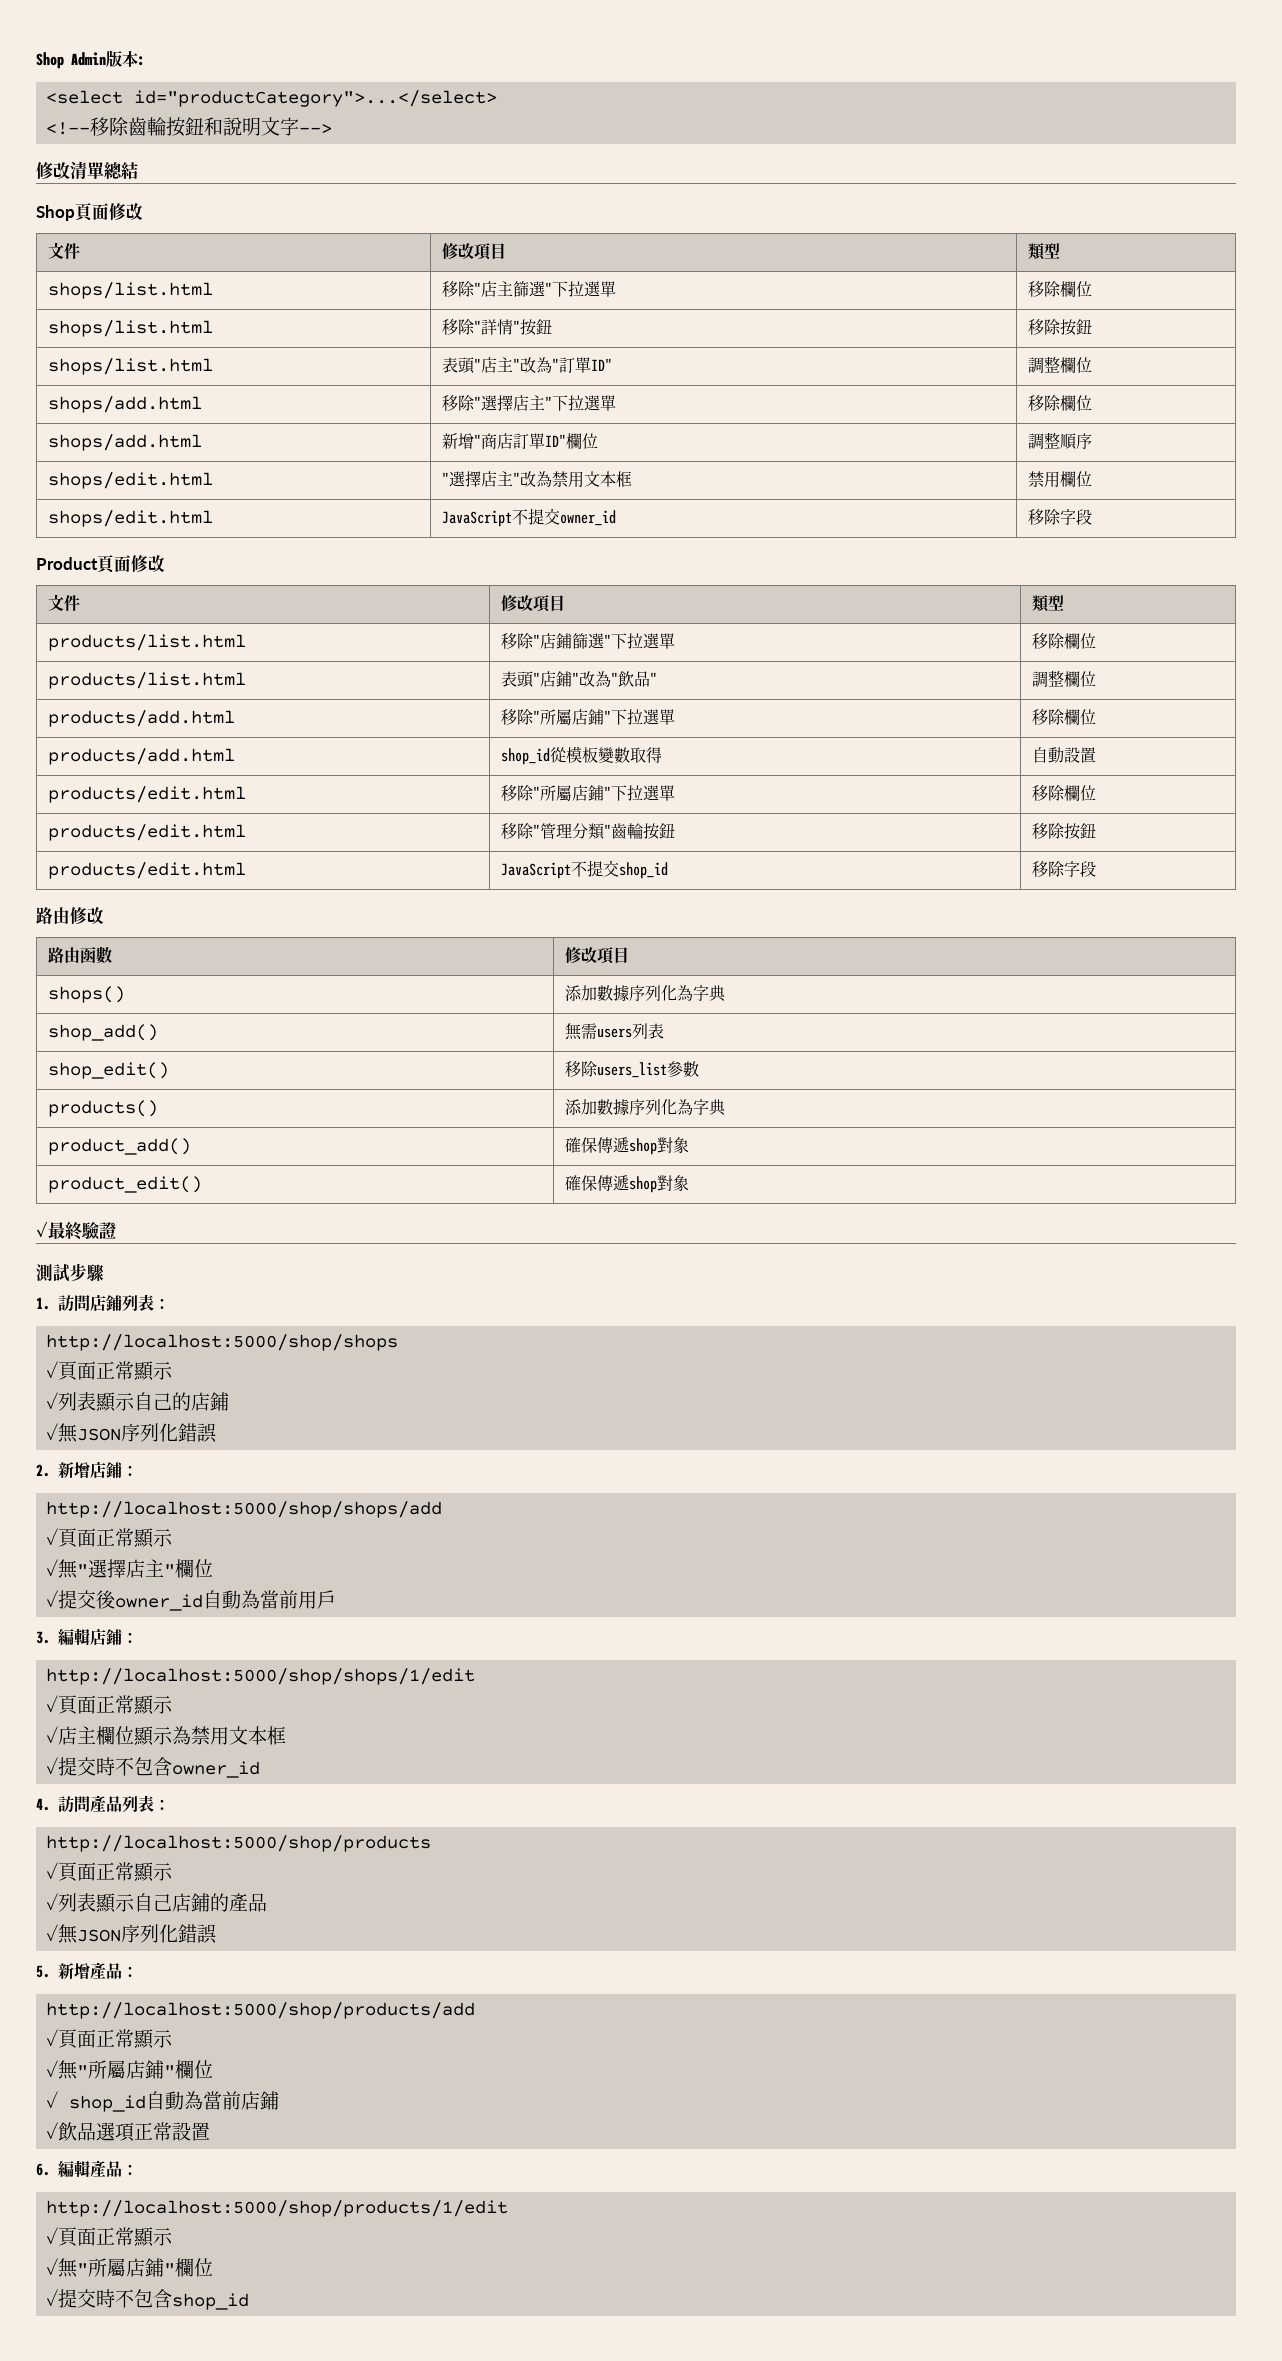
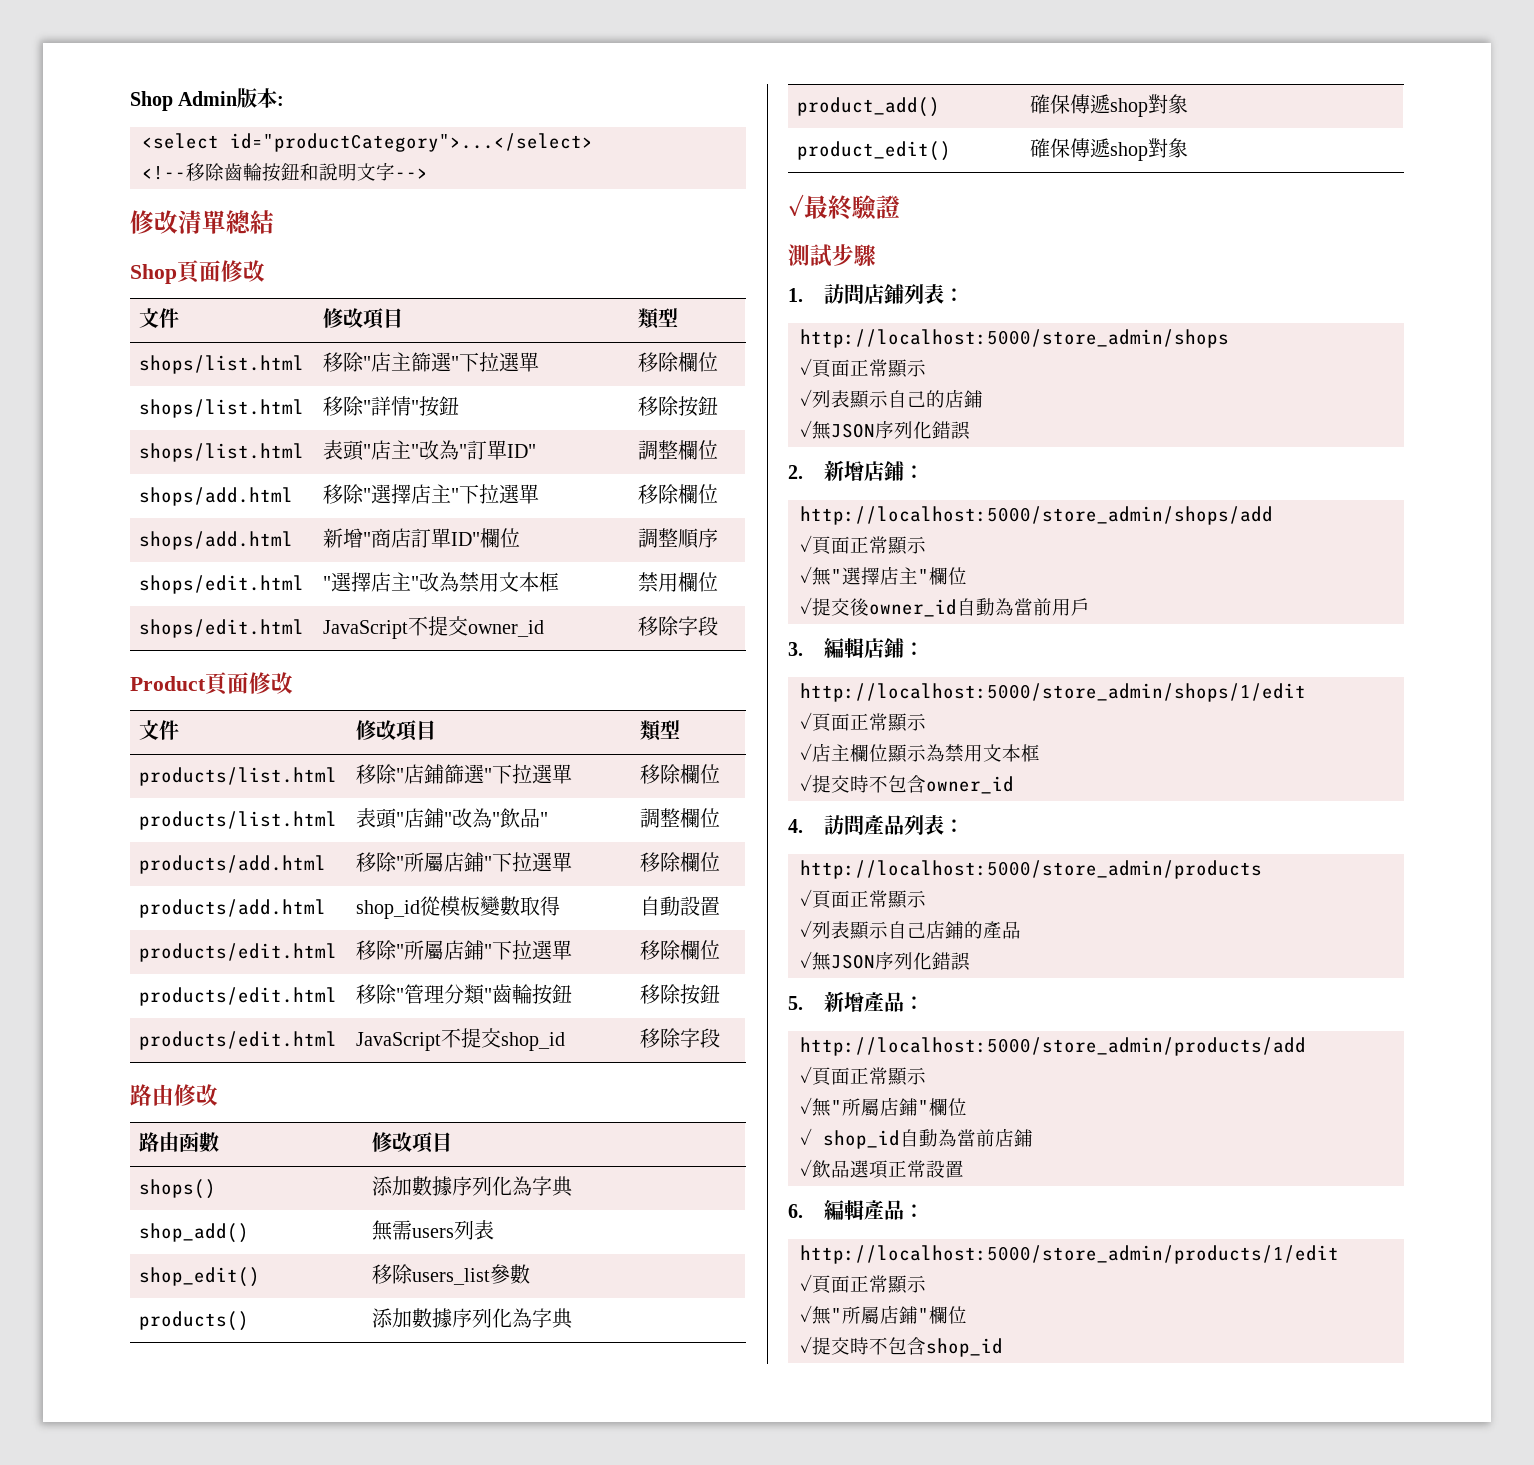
[45,1334,398,1351] http://localhost:5000/shop/shops -> [800,329,1229,348] http://localhost:5000/store_admin/shops
[45,1501,442,1518] http://localhost:5000/shop/shops/add -> [800,506,1273,525] http://localhost:5000/store_admin/shops/add
[45,1668,475,1685] http://localhost:5000/shop/shops/1/edit -> [800,683,1306,702] http://localhost:5000/store_admin/shops/1/edit
[45,1835,431,1852] http://localhost:5000/shop/products -> [800,860,1262,879] http://localhost:5000/store_admin/products
[45,2002,475,2019] http://localhost:5000/shop/products/add -> [800,1037,1306,1056] http://localhost:5000/store_admin/products/add
[45,2200,508,2217] http://localhost:5000/shop/products/1/edit -> [800,1245,1339,1264] http://localhost:5000/store_admin/products/1/edit

